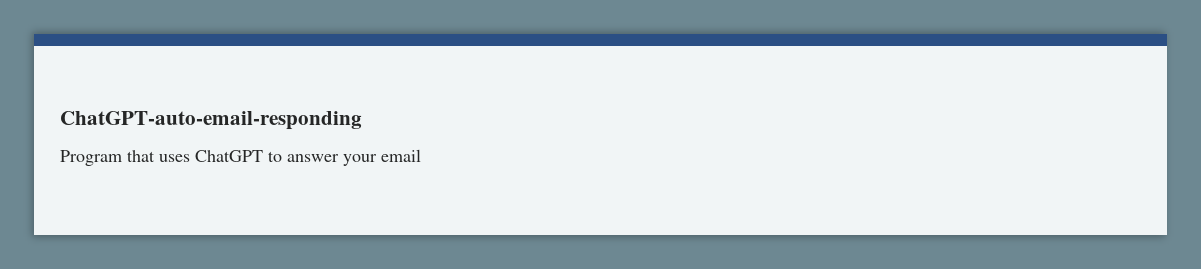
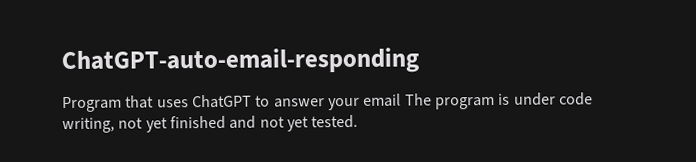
(421, 155) none -> [404,92,593,110] [62,114,359,134] The program is under code writing, not yet finished and not yet tested.

